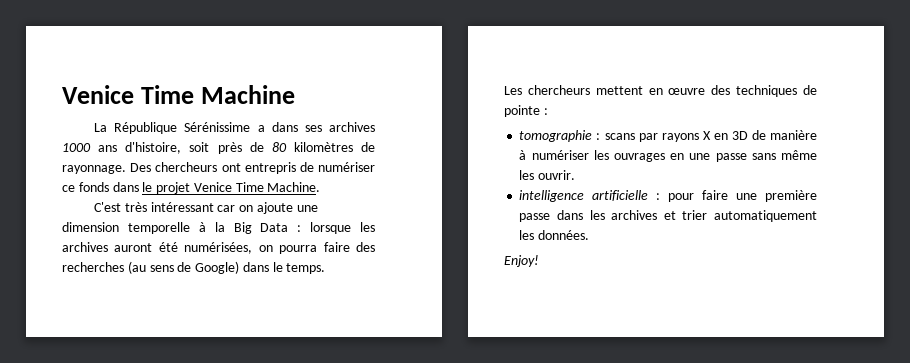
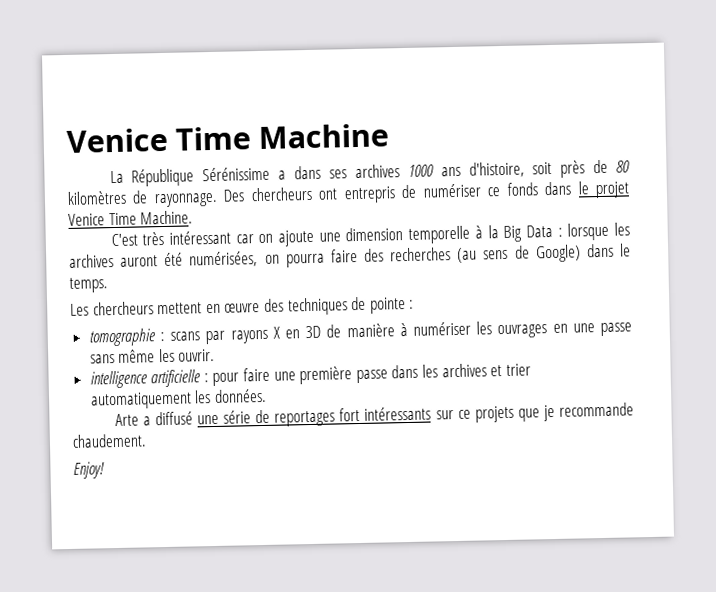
(590, 235) none -> [114,402,634,427] [72,433,147,448] // Arte a diffusé une série de reportages fort intéressants sur ce projets que je recommande chaudement.

